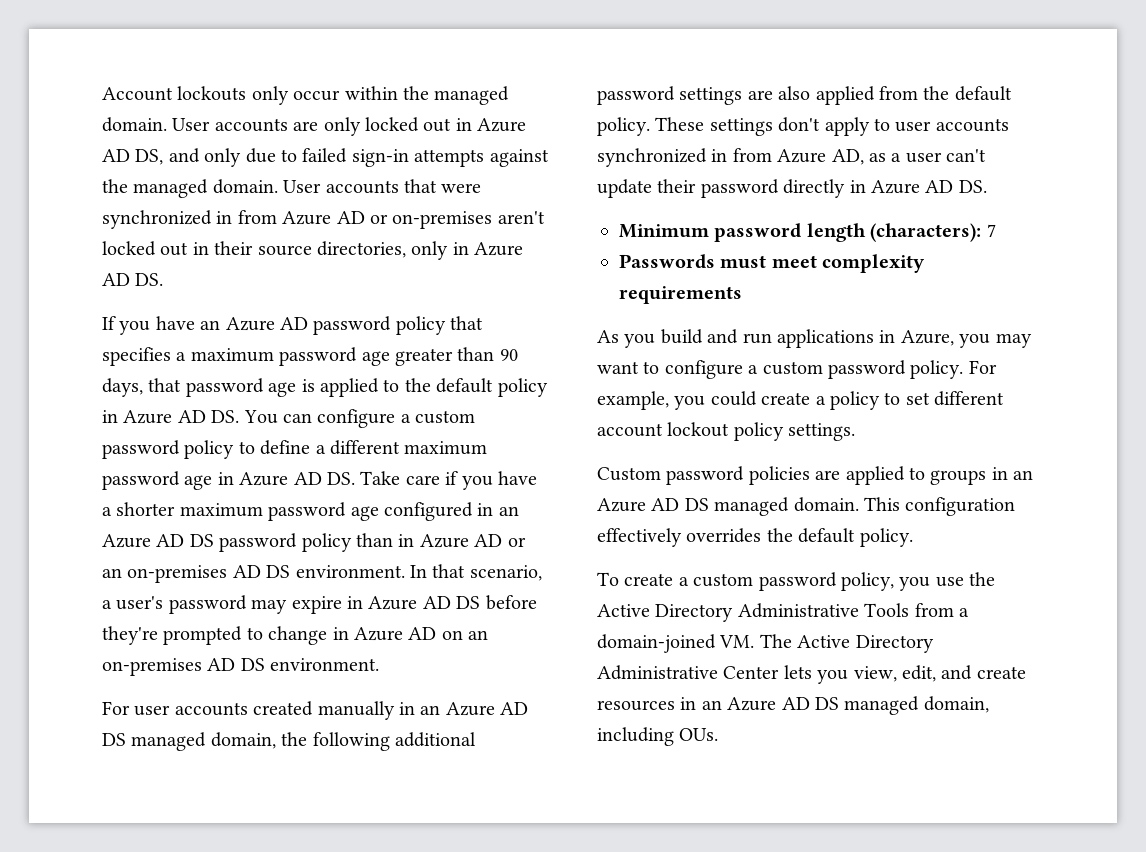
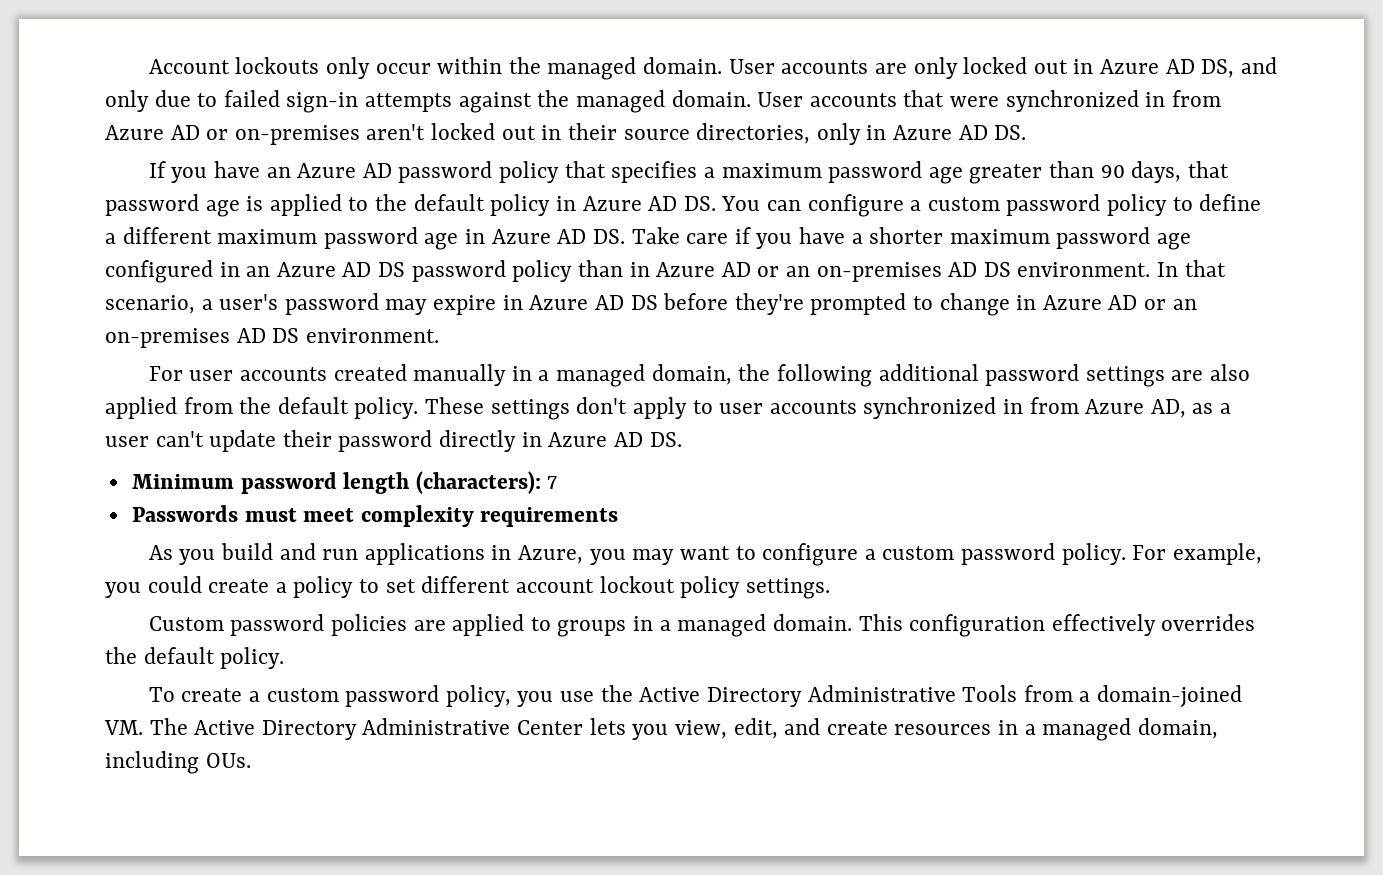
[441,630,463,640] on -> [1144,299,1167,310] or
[420,702,529,716] [102,733,126,746] an Azure AD DS -> [538,370,550,381] a
[1013,470,1034,480] [597,498,709,512] an Azure AD DS -> [659,620,671,631] a
[701,697,839,711] an Azure AD DS -> [1024,724,1036,735] a

